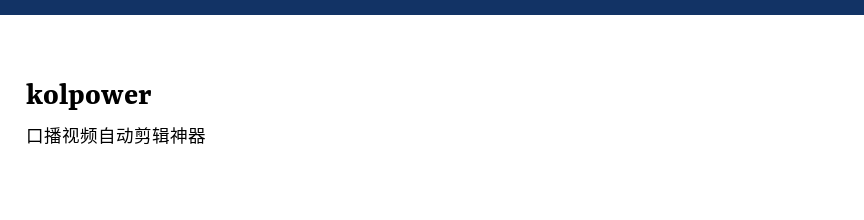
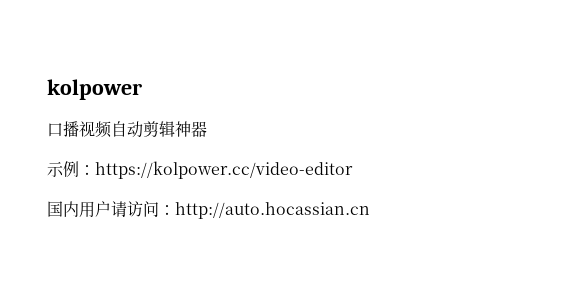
(206, 136) none -> [47,161,353,179] [47,201,370,219] // 示例：https://kolpower.cc/video-editor // 国内用户请访问：http://auto.hocassian.cn

